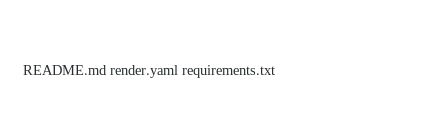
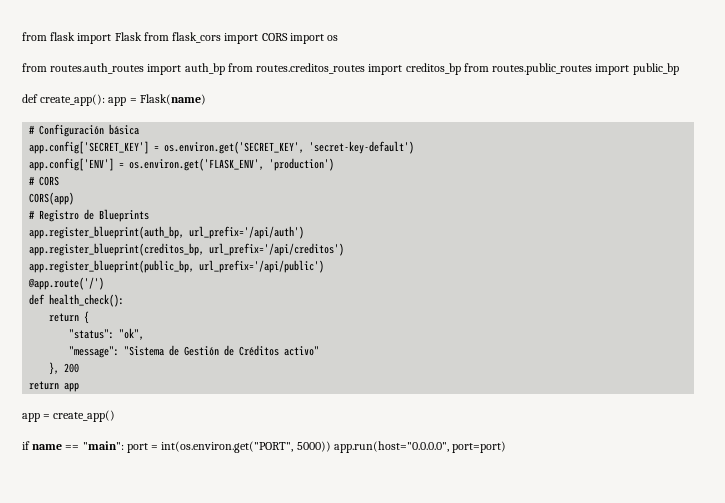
[23,65,275,78] README.md render.yaml requirements.txt -> [22,32,339,44] [22,63,679,75] [22,94,206,106] [29,124,140,137] [29,141,415,154] [29,158,335,171] [29,176,60,186] [29,192,75,205] [29,209,150,222] [29,226,305,239] [29,243,345,256] [29,260,325,273] [28,277,105,290] [29,294,125,307] [49,311,90,324] [69,328,145,340] [69,345,320,358] [49,362,80,375] [29,381,80,392] [22,410,116,422] [22,441,507,453] from flask import Flask from flask_cors import CORS import os // from routes.auth_routes import auth_bp from routes.creditos_routes import creditos_bp from routes.public_routes import public_bp // def create_app(): app = Flask(name) // # Configuración básica // app.config['SECRET_KEY'] = os.environ.get('SECRET_KEY', 'secret-key-default') // app.config['ENV'] = os.environ.get('FLASK_ENV', 'production') // # CORS // CORS(app) // # Registro de Blueprints // app.register_blueprint(auth_bp, url_prefix='/api/auth') // app.register_blueprint(creditos_bp, url_prefix='/api/creditos') // app.register_blueprint(public_bp, url_prefix='/api/public') // @app.route('/') // def health_check(): // return { // "status": "ok", // "message": "Sistema de Gestión de Créditos activo" // }, 200 // return app // app = create_app() // if name == "main": port = int(os.environ.get("PORT", 5000)) app.run(host="0.0.0.0", port=port)

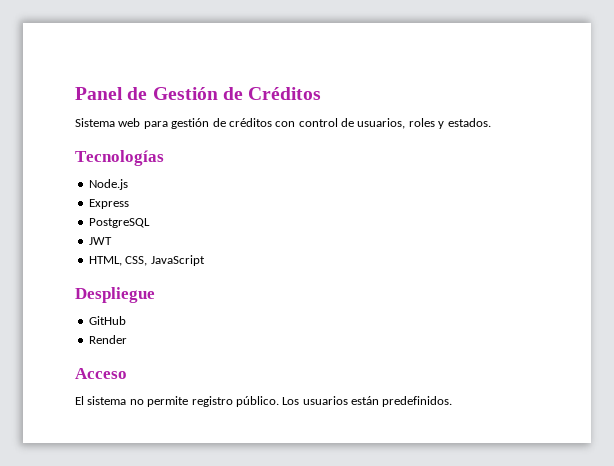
[22,32,339,44] [22,63,679,75] [22,94,206,106] [29,124,140,137] [29,141,415,154] [29,158,335,171] [29,176,60,186] [29,192,75,205] [29,209,150,222] [29,226,305,239] [29,243,345,256] [29,260,325,273] [28,277,105,290] [29,294,125,307] [49,311,90,324] [69,328,145,340] [69,345,320,358] [49,362,80,375] [29,381,80,392] [22,410,116,422] [22,441,507,453] from flask import Flask from flask_cors import CORS import os // from routes.auth_routes import auth_bp from routes.creditos_routes import creditos_bp from routes.public_routes import public_bp // def create_app(): app = Flask(name) // # Configuración básica // app.config['SECRET_KEY'] = os.environ.get('SECRET_KEY', 'secret-key-default') // app.config['ENV'] = os.environ.get('FLASK_ENV', 'production') // # CORS // CORS(app) // # Registro de Blueprints // app.register_blueprint(auth_bp, url_prefix='/api/auth') // app.register_blueprint(creditos_bp, url_prefix='/api/creditos') // app.register_blueprint(public_bp, url_prefix='/api/public') // @app.route('/') // def health_check(): // return { // "status": "ok", // "message": "Sistema de Gestión de Créditos activo" // }, 200 // return app // app = create_app() // if name == "main": port = int(os.environ.get("PORT", 5000)) app.run(host="0.0.0.0", port=port) -> [75,87,322,100] [75,118,491,129] [75,150,164,166] [88,179,128,190] [88,199,129,209] [88,218,150,228] [88,237,112,245] [88,255,205,266] [75,287,155,303] [88,316,126,325] [88,335,127,344] [75,368,127,379] [75,396,453,407] Panel de Gestión de Créditos // Sistema web para gestión de créditos con control de usuarios, roles y estados. // Tecnologías // Node.js // Express // PostgreSQL // JWT // HTML, CSS, JavaScript // Despliegue // GitHub // Render // Acceso // El sistema no permite registro público. Los usuarios están predefinidos.

